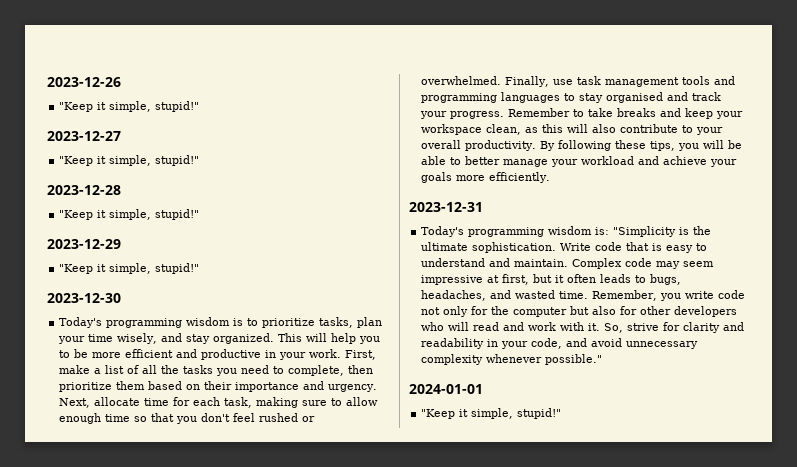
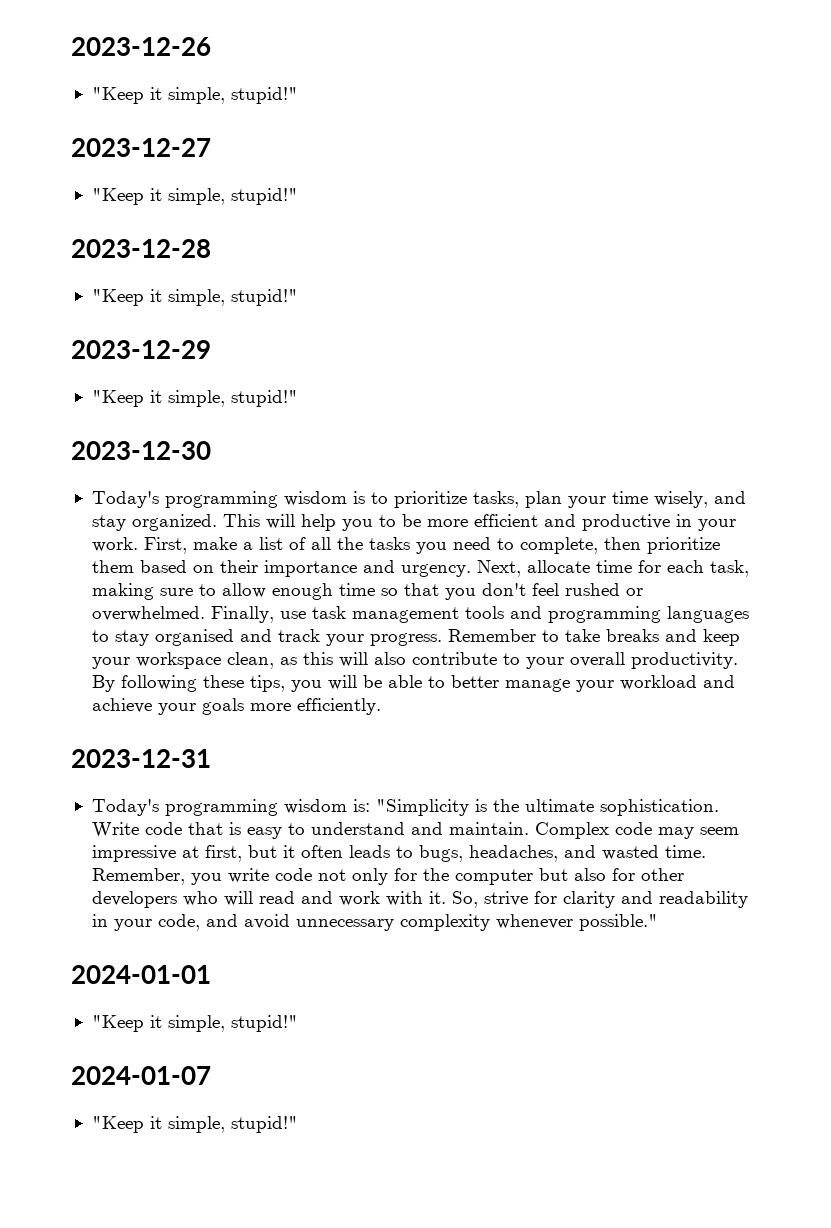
(562, 413) none -> [71,1066,211,1085] [91,1116,298,1133] // 2024-01-07 // "Keep it simple, stupid!"

